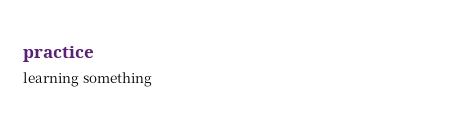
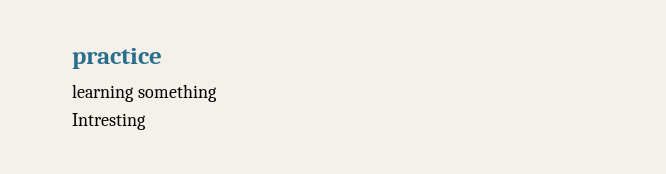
(152, 79) none -> [72,113,146,130] // Intresting

